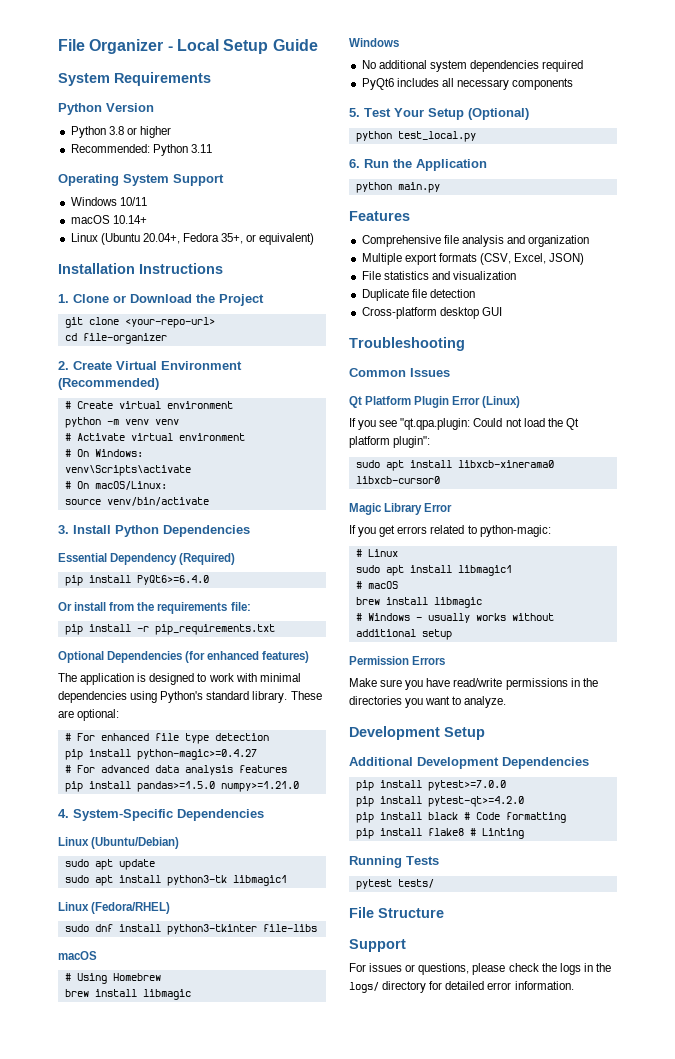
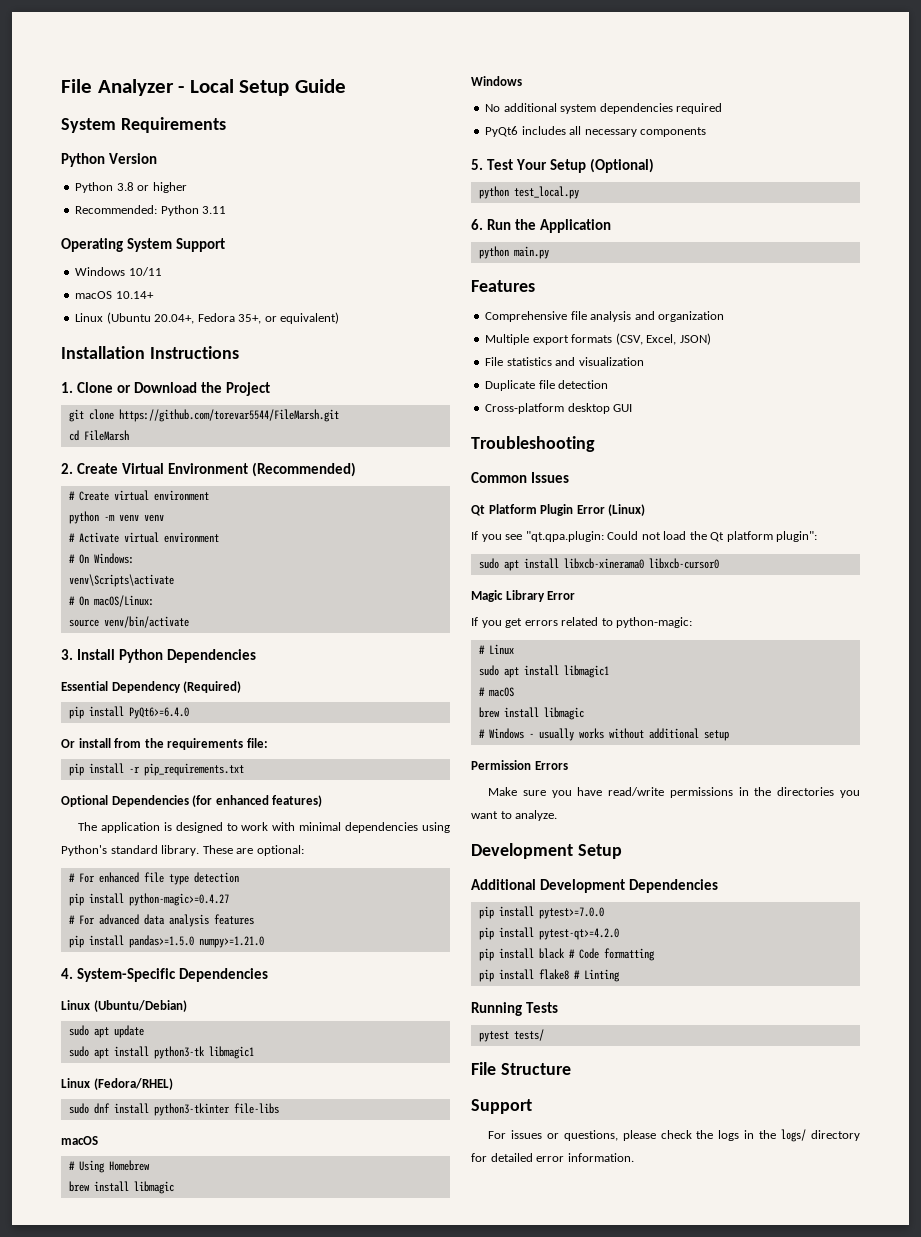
[58,39,164,54] File Organizer -> [61,79,174,96] File Analyzer
[124,317,215,328] <your-repo-url> -> [118,409,339,422] https://github.com/torevar5544/FileMarsh.git
[82,333,167,344] file-organizer -> [83,430,129,441] FileMarsh

